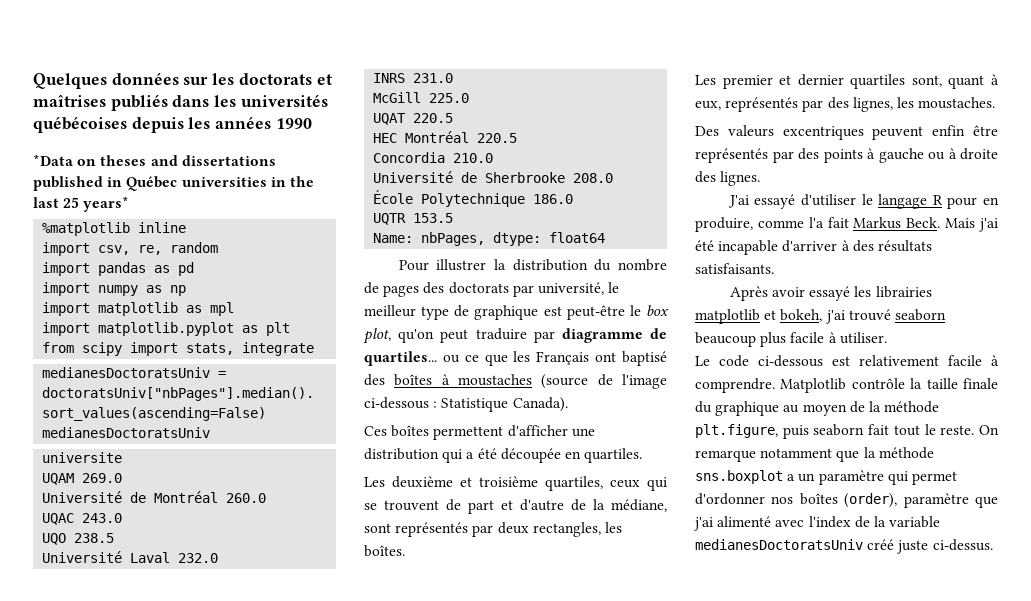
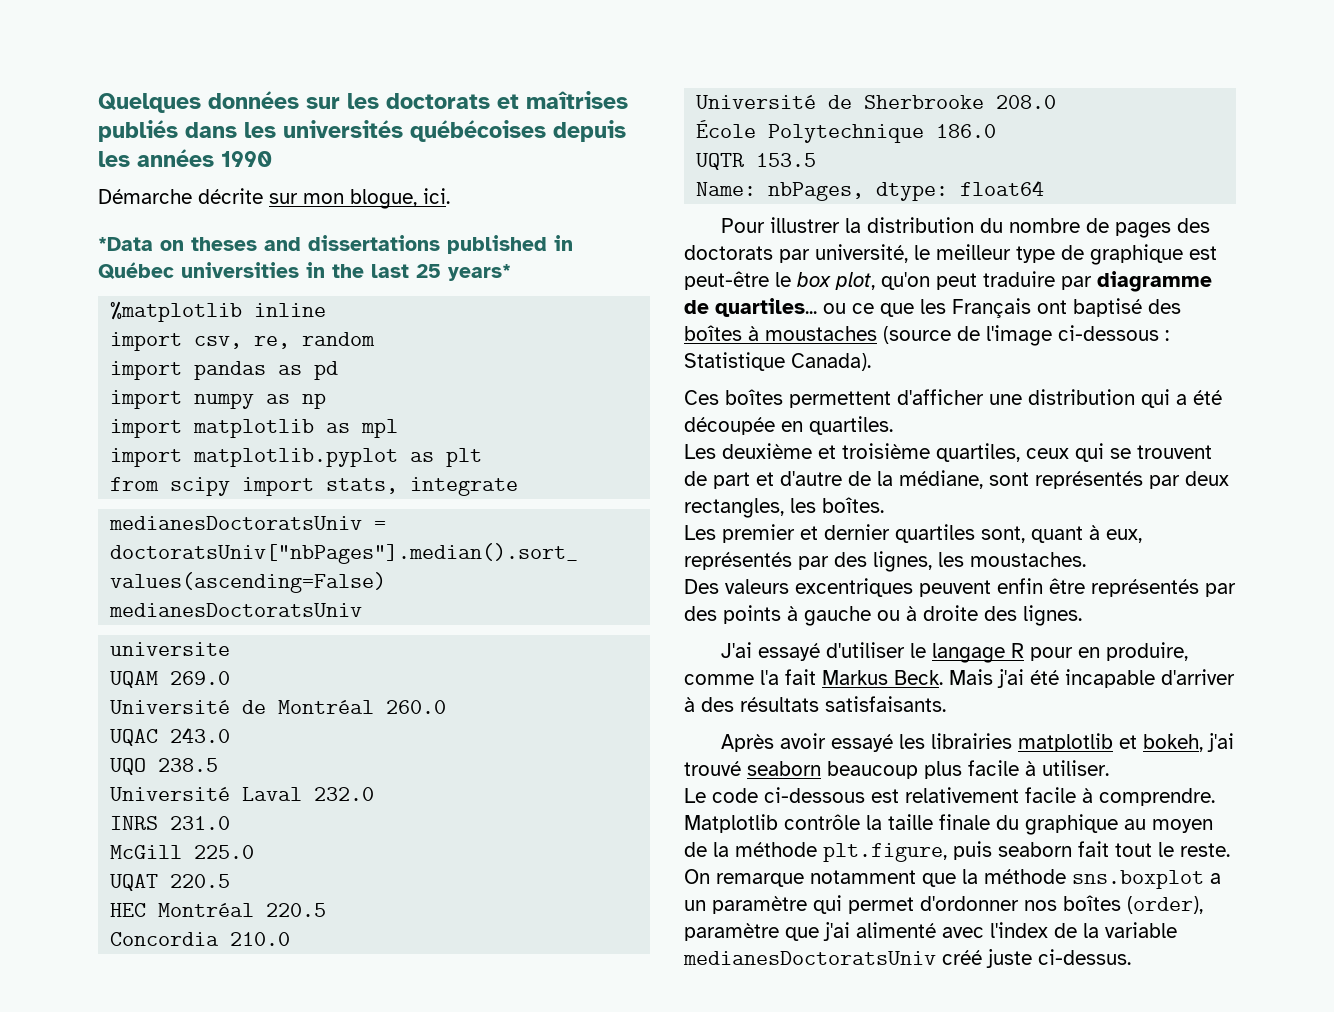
(312, 123) none -> [98,188,450,209] // Démarche décrite sur mon blogue, ici.

